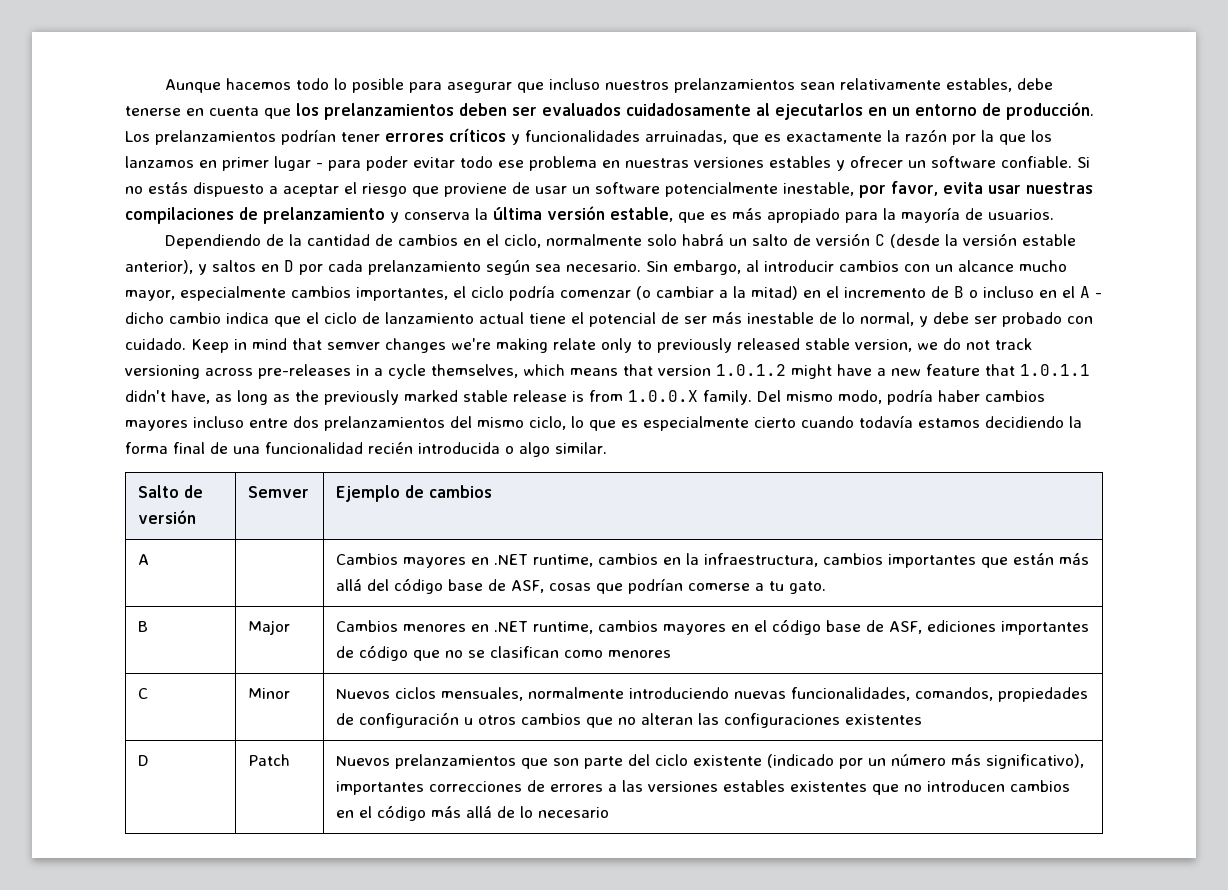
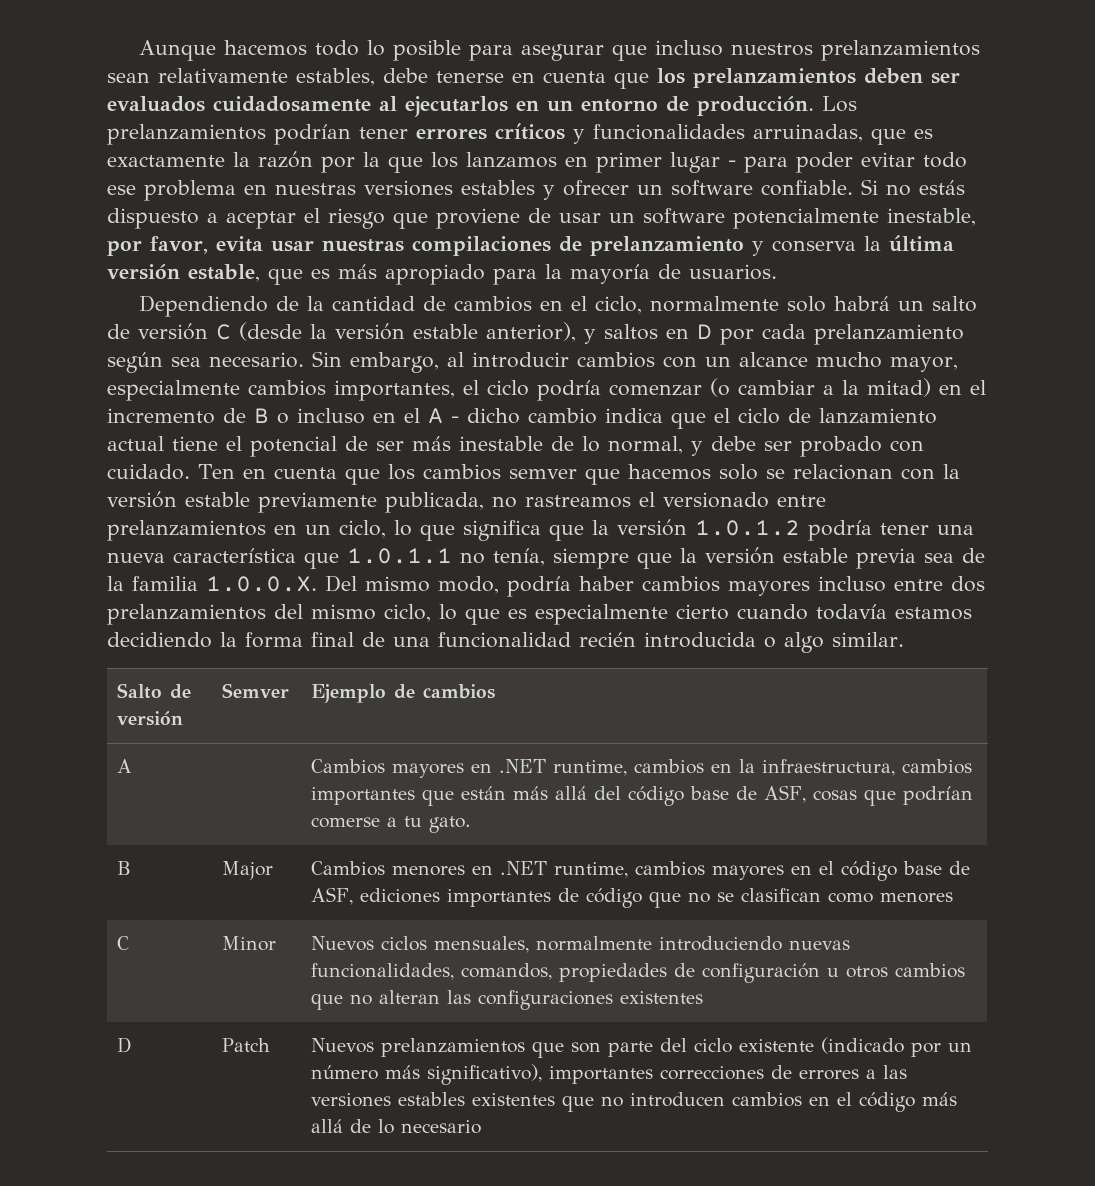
[191,338,1032,353] [125,364,1090,379] [125,390,752,405] Keep in mind that semver changes we're making relate only to previously released stable version, we do not track versioning across pre-releases in a cycle themselves, which means that version 1.0.1.2 might have a new feature that 1.0.1.1 didn't have, as long as the previously marked stable release is from 1.0.0.X family. -> [198,464,960,485] [107,491,826,513] [107,519,974,541] [107,547,985,569] [107,576,317,592] Ten en cuenta que los cambios semver que hacemos solo se relacionan con la versión estable previamente publicada, no rastreamos el versionado entre prelanzamientos en un ciclo, lo que significa que la versión 1.0.1.2 podría tener una nueva característica que 1.0.1.1 no tenía, siempre que la versión estable previa sea de la familia 1.0.0.X.

